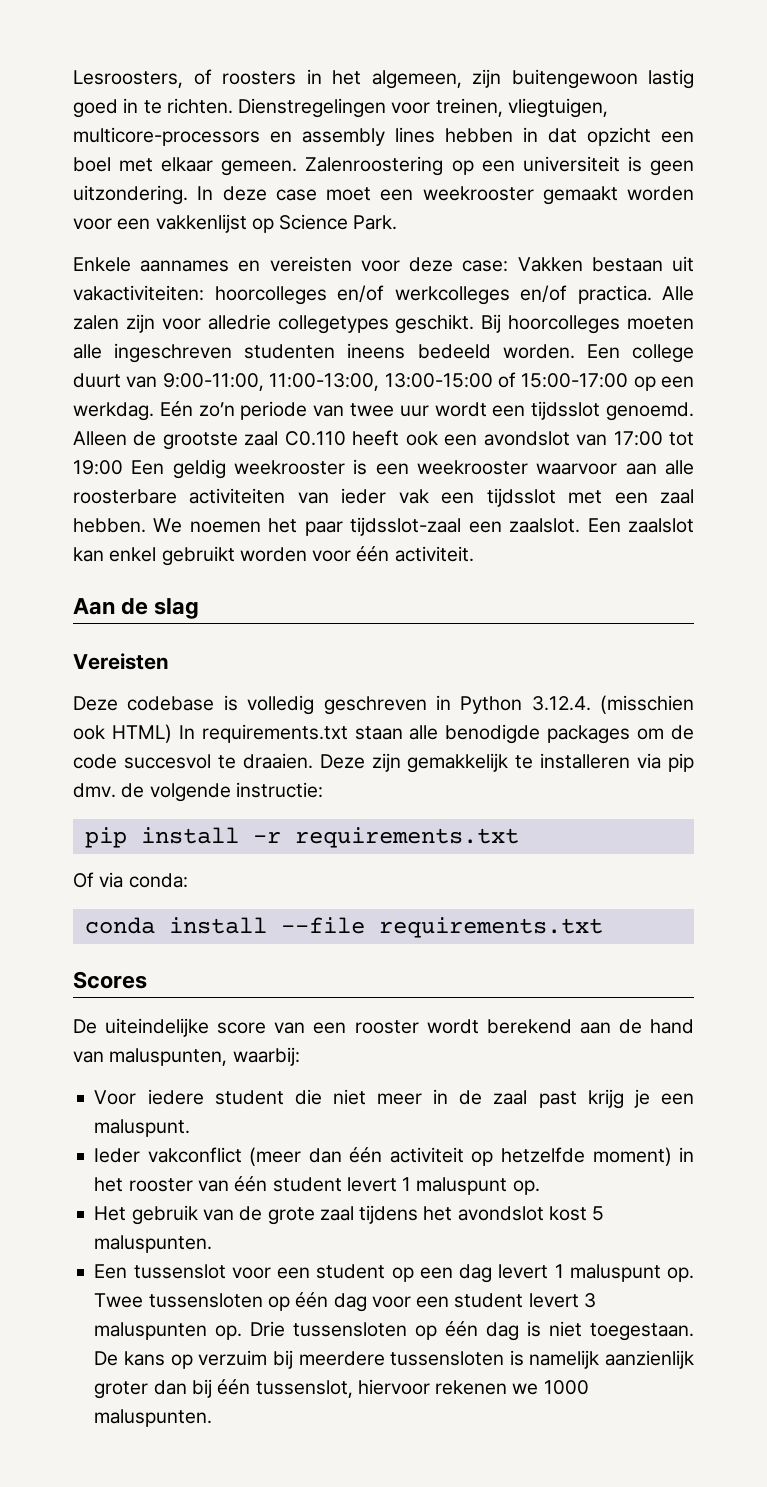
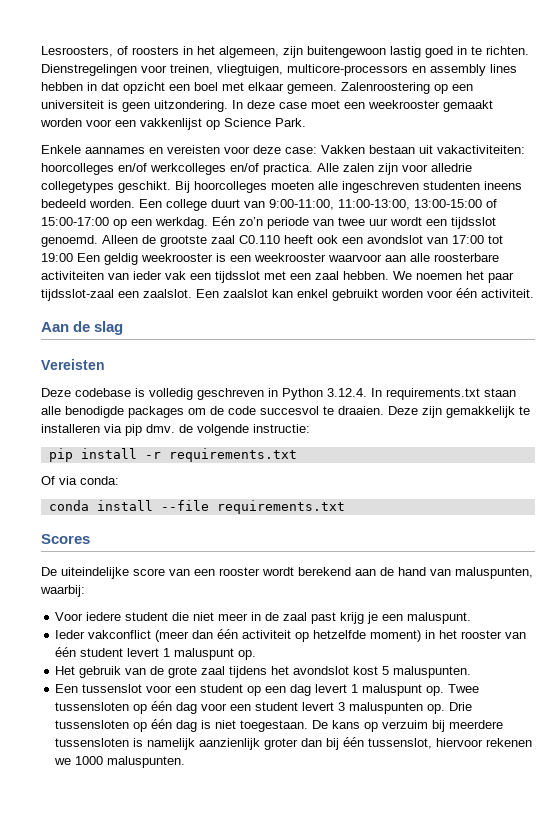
[600,695,694,714] [73,724,172,743] (misschien ook HTML) -> (367, 392) none

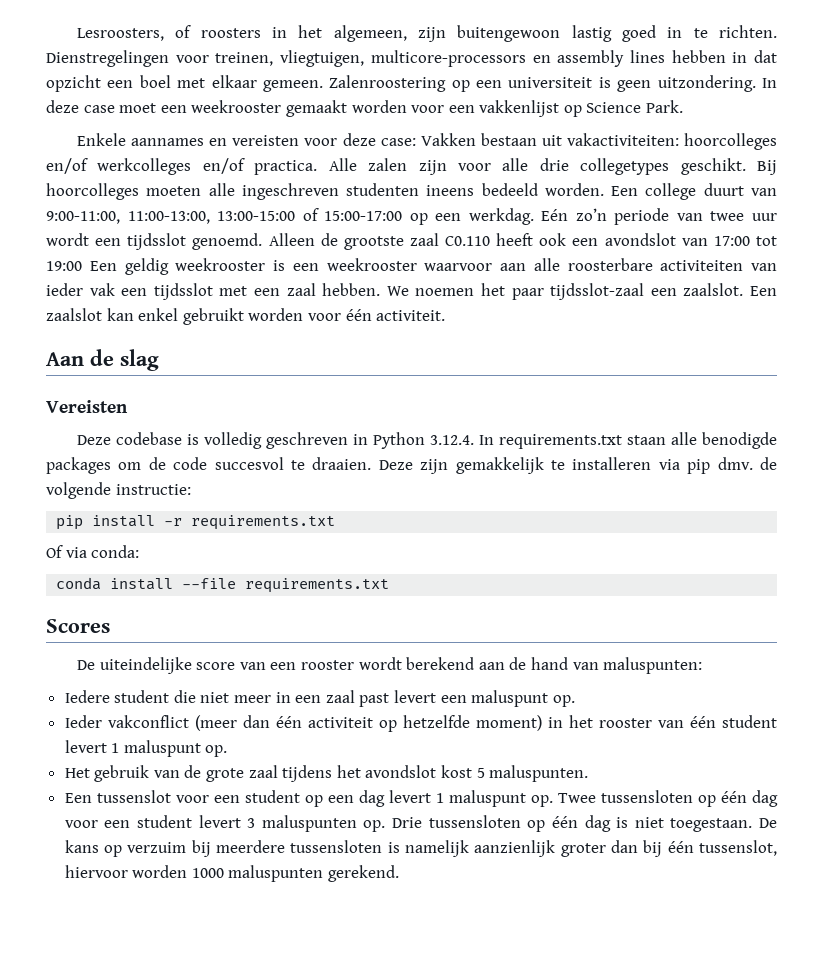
[431,163,472,172] alledrie -> [502,158,569,171] alle drie
[455,567,533,579] [40,585,85,597] [55,612,122,621] maluspunten, waarbij: // Voor iedere -> [603,657,703,674] [64,690,110,703] maluspunten: // Iedere
[265,612,280,621] de -> [295,695,322,703] een
[340,612,472,624] krijg je een maluspunt. -> [394,690,575,707] levert een maluspunt op.
[486,738,533,747] [54,756,186,768] rekenen we 1000 maluspunten. -> [132,865,400,882] worden 1000 maluspunten gerekend.

